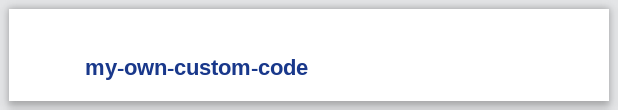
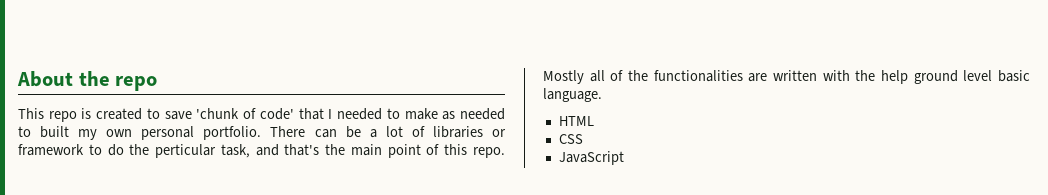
[85,59,308,80] my-own-custom-code -> [17,71,158,91] [18,108,506,122] [18,126,507,140] [18,144,506,158] [543,70,1030,84] [543,88,602,102] [558,116,594,126] [558,134,583,144] [558,151,624,165] About the repo // This repo is created to save 'chunk of code' that I needed to make as needed to built my own personal portfolio. There can be a lot of libraries or framework to do the perticular task, and that's the main point of this repo. Mostly all of the functionalities are written with the help ground level basic language. // HTML // CSS // JavaScript

